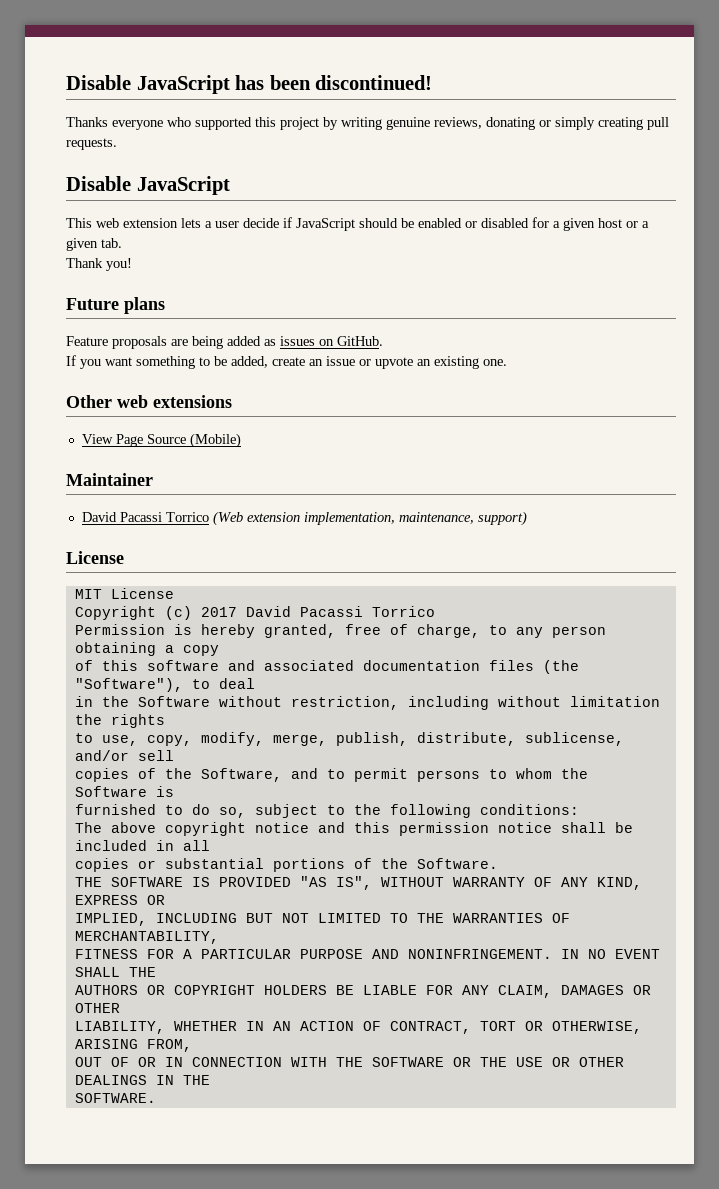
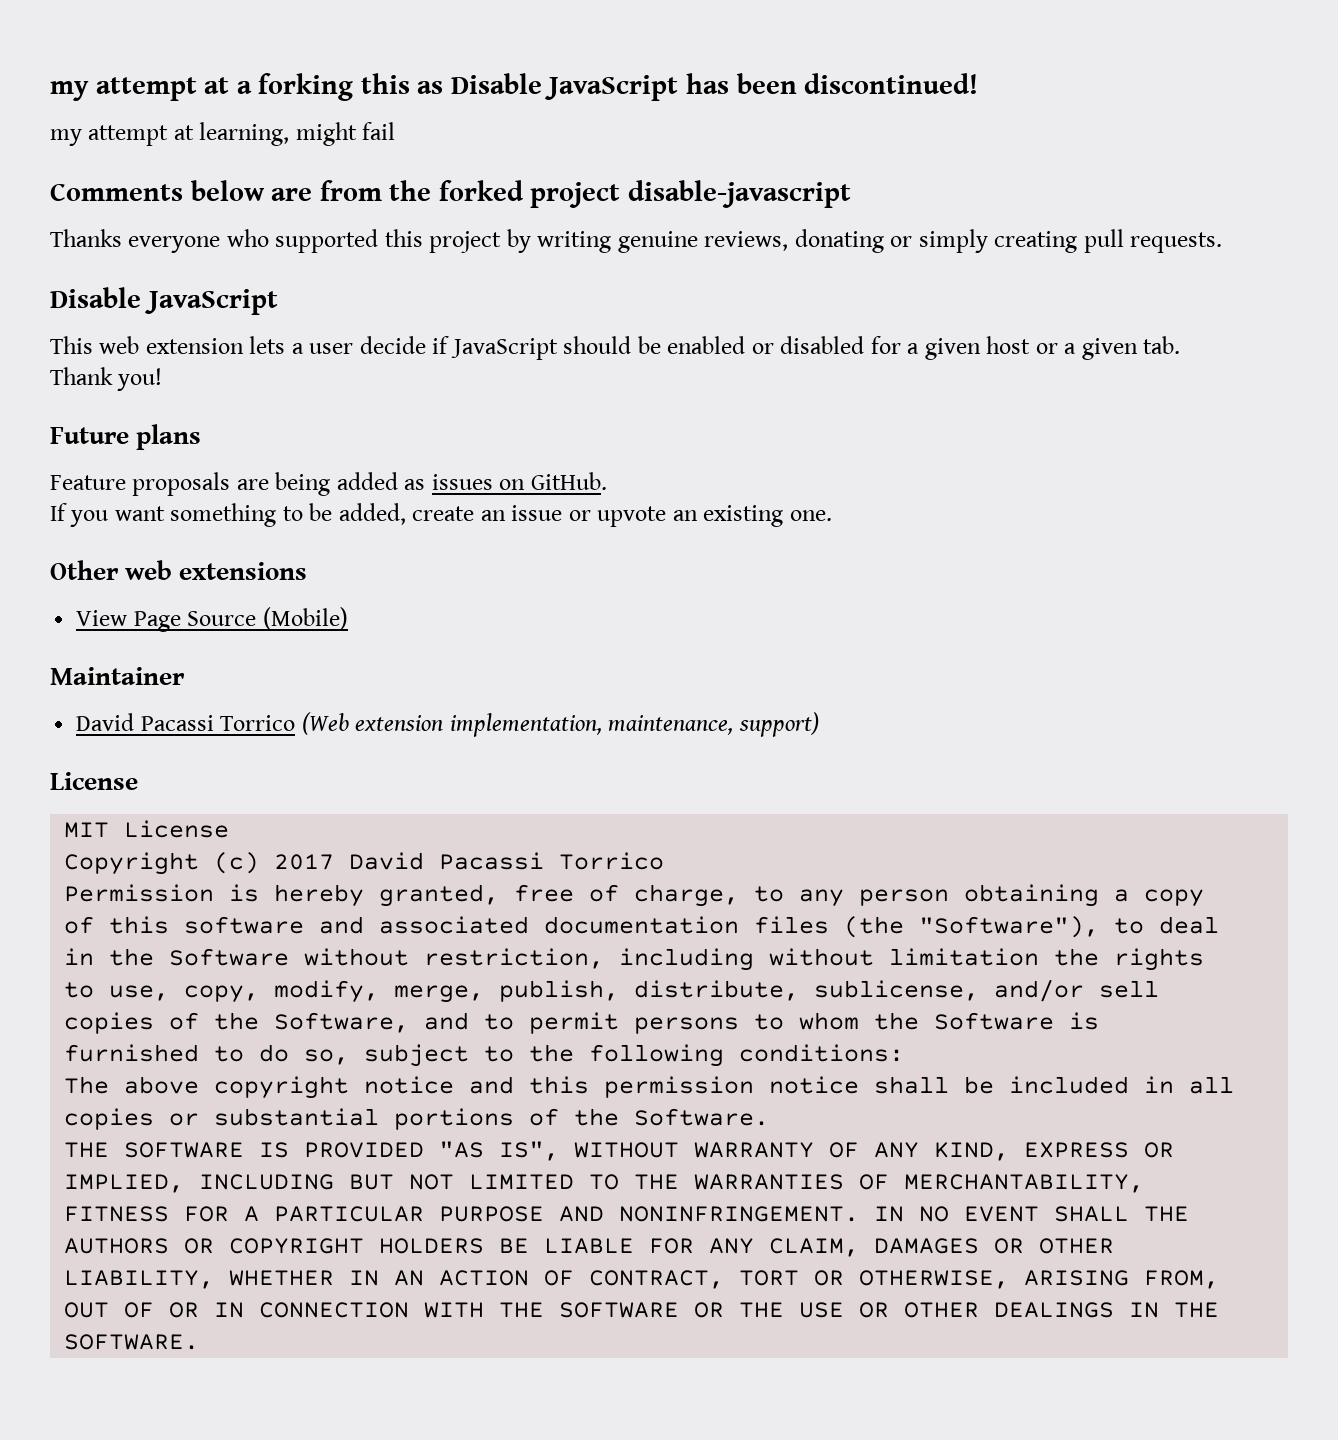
(66, 82) none -> [50,73,444,101] my attempt at a forking this as
(433, 82) none -> [50,122,396,146] [50,180,851,208] // my attempt at learning, might fail // Comments below are from the forked project disable-javascript

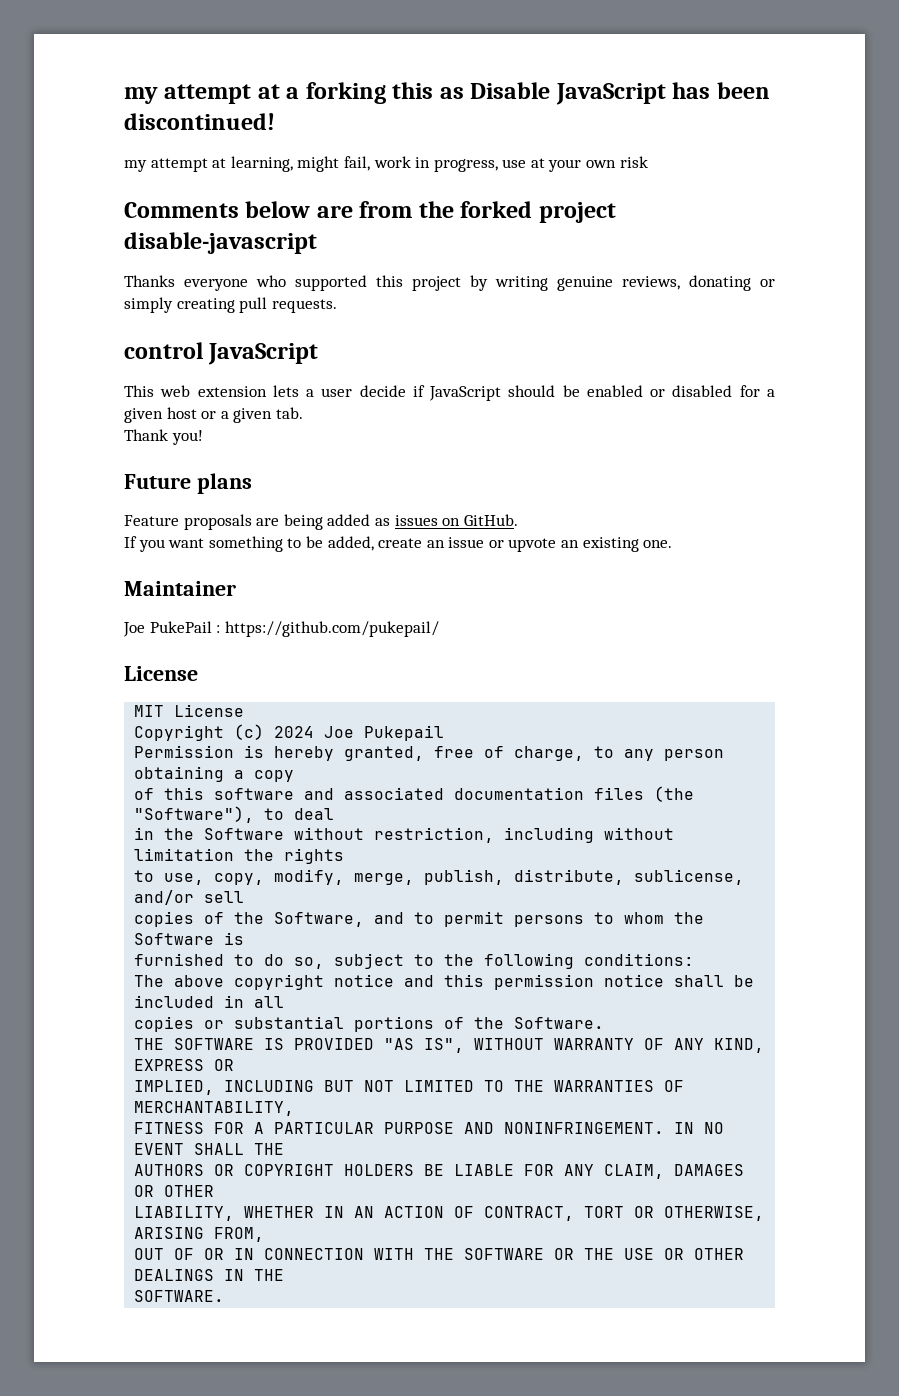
[362,122,396,140] fail -> [343,156,648,172] fail, work in progress, use at your own risk
[50,287,141,308] Disable -> [124,342,203,359] control
[50,560,308,580] [76,607,348,632] [50,667,185,685] [76,712,819,737] Other web extensions // View Page Source (Mobile) // Maintainer // David Pacassi Torrico (Web extension implementation, maintenance, support) -> [124,581,236,596] [123,621,439,637] Maintainer // Joe PukePail : https://github.com/pukepail/
[274,852,665,870] 2017 David Pacassi Torrico -> [274,725,445,741] 2024 Joe Pukepail

